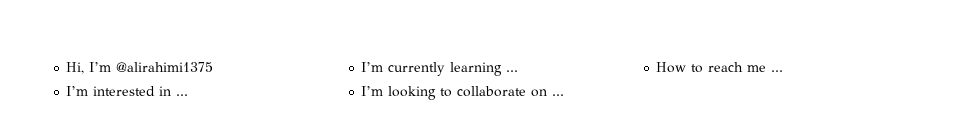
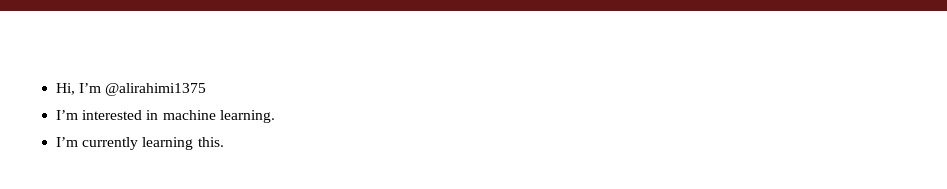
[176,94,189,96] ... -> [162,110,275,123] machine learning.
[506,70,519,72] [361,86,565,100] [656,62,784,73] ... // I’m looking to collaborate on ... // How to reach me ... -> [197,137,224,147] this.

